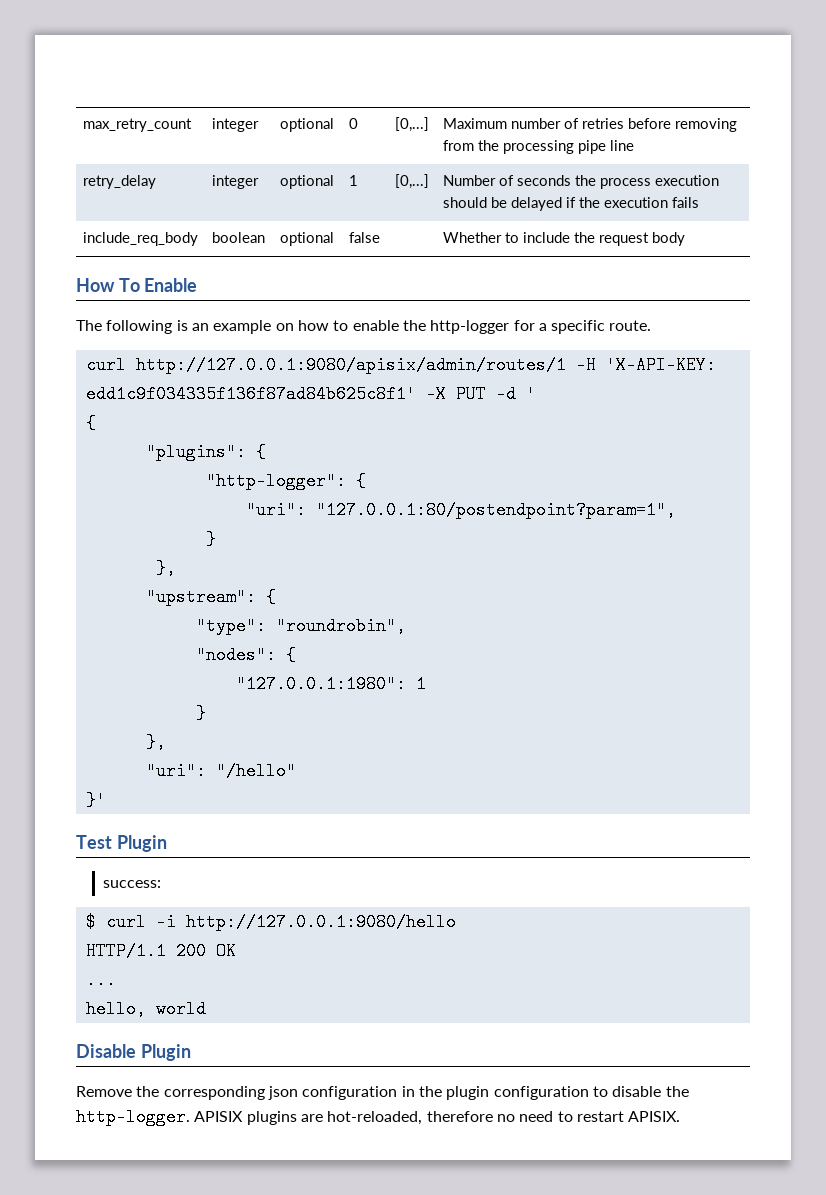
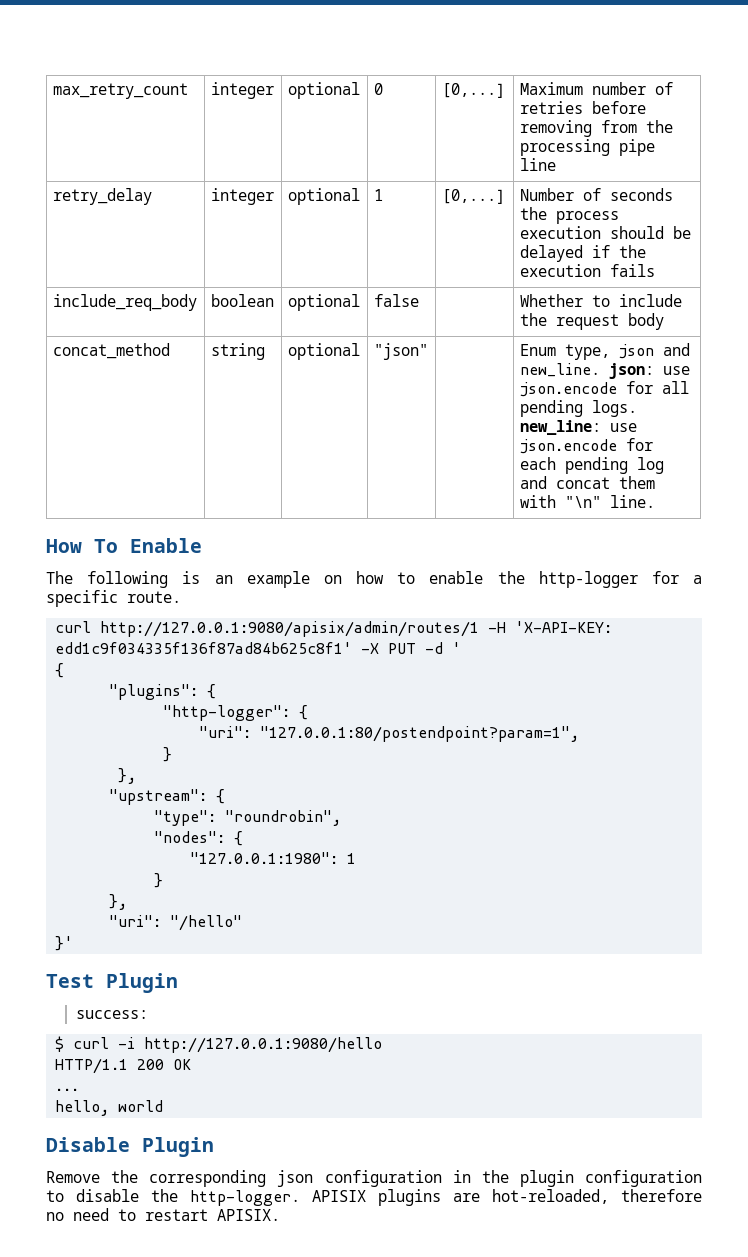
(685, 239) none -> [52,343,170,359] [210,343,265,360] [287,343,360,360] [373,343,428,360] [519,343,690,360] [519,363,690,379] [519,381,689,397] [519,400,637,417] [519,420,637,435] [519,438,653,454] [519,457,664,474] [519,476,655,489] [519,495,655,508] // concat_method | string | optional | "json" | | Enum type, json and new_line. json: use json.encode for all pending logs. new_line: use json.encode for each pending log and concat them with "\n" line.

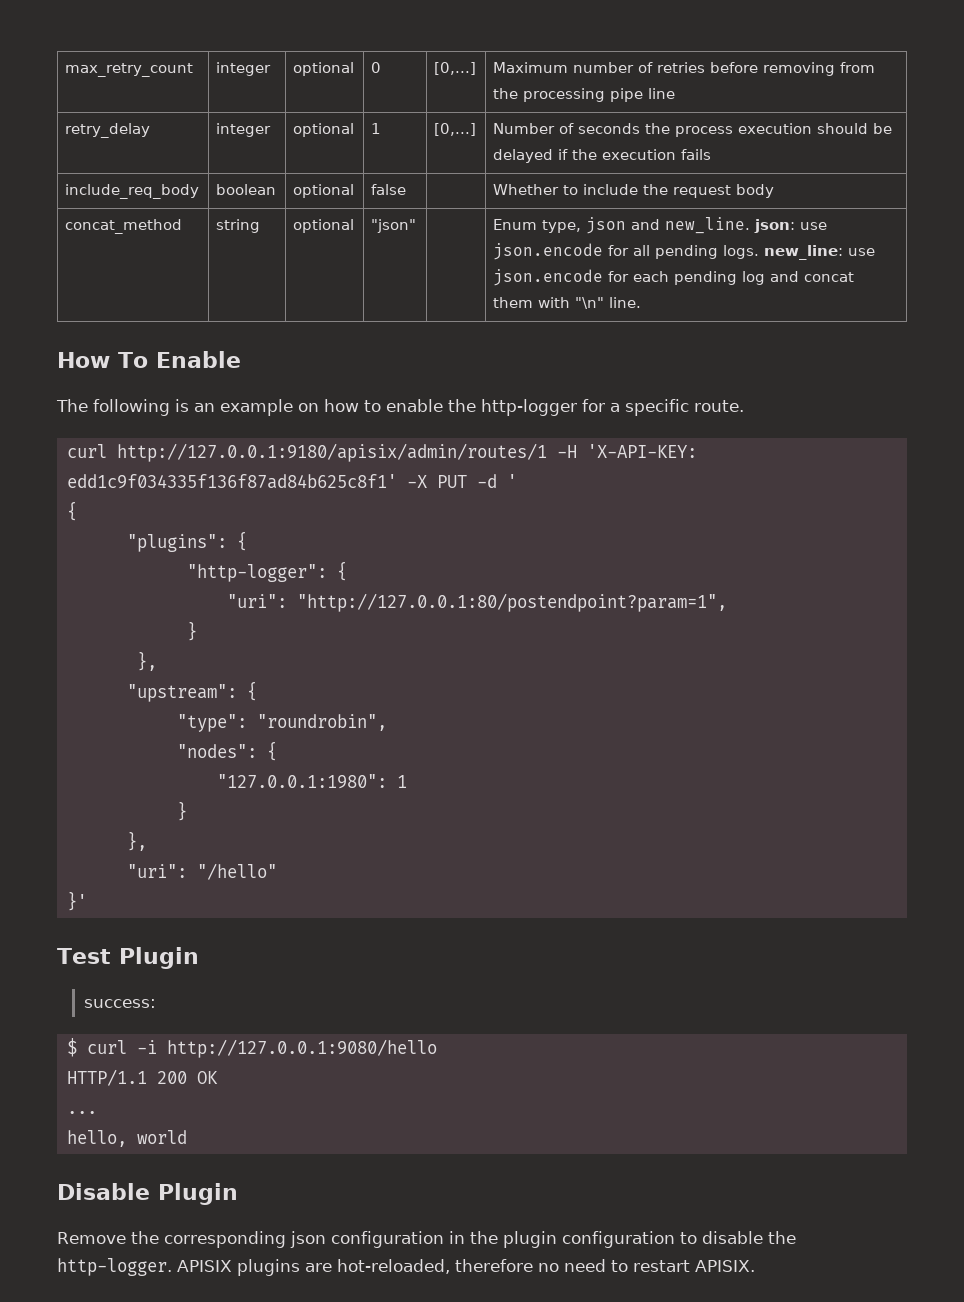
[100,621,480,637] http://127.0.0.1:9080/apisix/admin/routes/1 -> [116,443,547,462] http://127.0.0.1:9180/apisix/admin/routes/1
[260,726,580,742] "127.0.0.1:80/postendpoint?param=1", -> [296,593,727,612] "http://127.0.0.1:80/postendpoint?param=1",

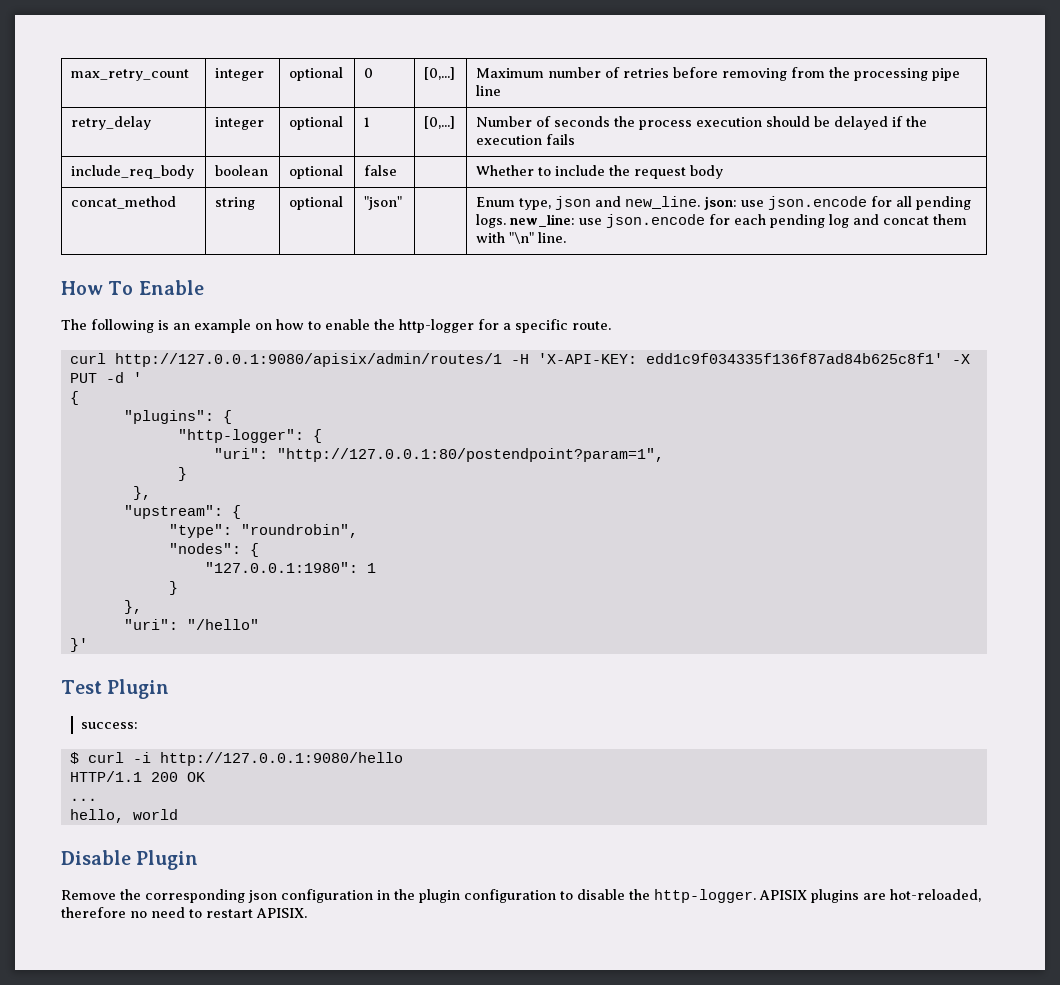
[116,443,547,462] http://127.0.0.1:9180/apisix/admin/routes/1 -> [114,353,502,367] http://127.0.0.1:9080/apisix/admin/routes/1

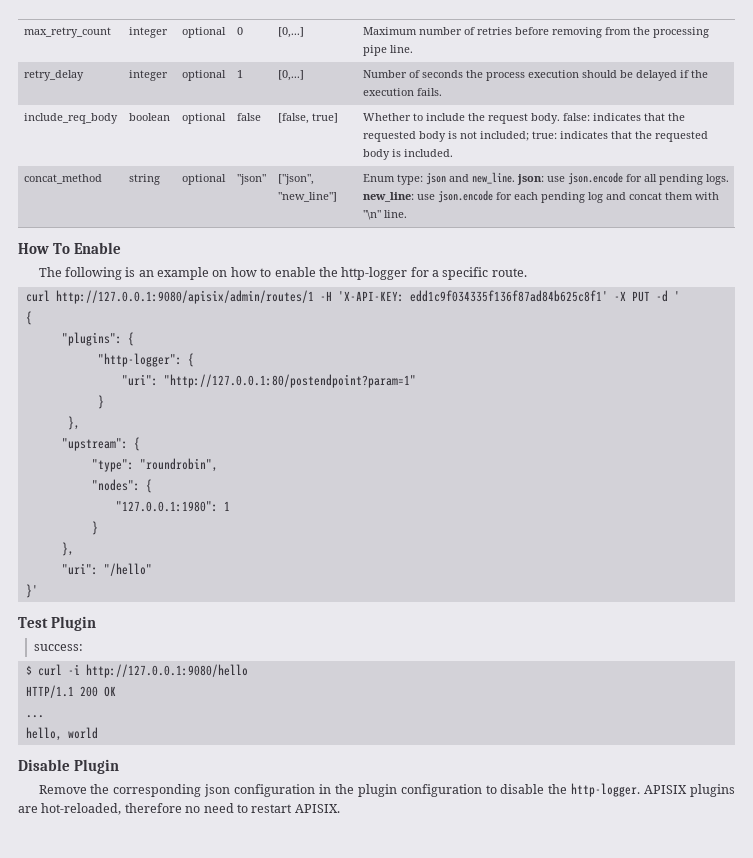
[476,85,502,96] line -> [389,45,413,53] line.
[546,134,576,145] fails -> [416,88,442,96] fails.
(398, 170) none -> [277,113,338,124] [false, true]
[690,165,724,179] body -> [530,113,685,124] [362,131,708,142] [362,149,453,160] body. false: indicates that the requested body is not included; true: indicates that the requested body is included.
(403, 203) none -> [277,174,314,185] [277,192,337,202] ["json", "new_line"]
[519,198,552,210] type, -> [396,174,423,185] type:
[276,448,664,462] "http://127.0.0.1:80/postendpoint?param=1", -> [163,374,416,388] "http://127.0.0.1:80/postendpoint?param=1"

